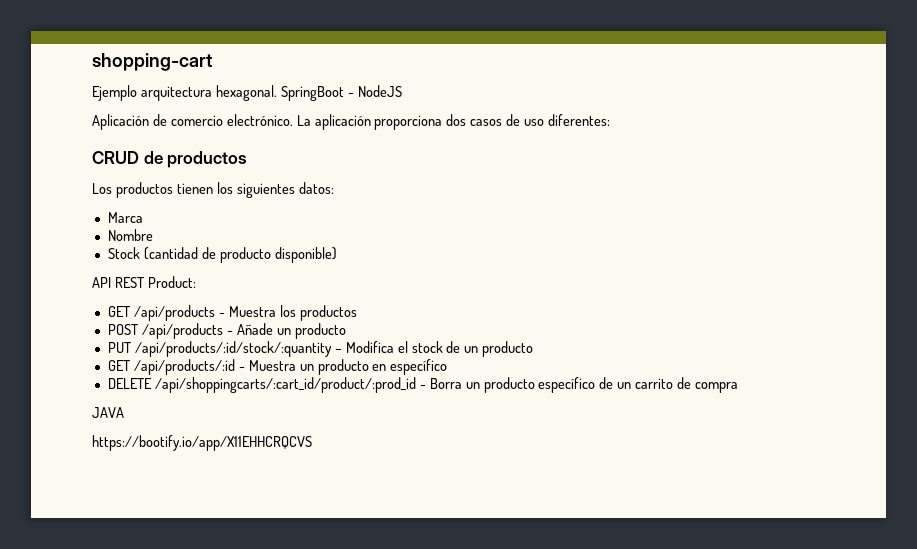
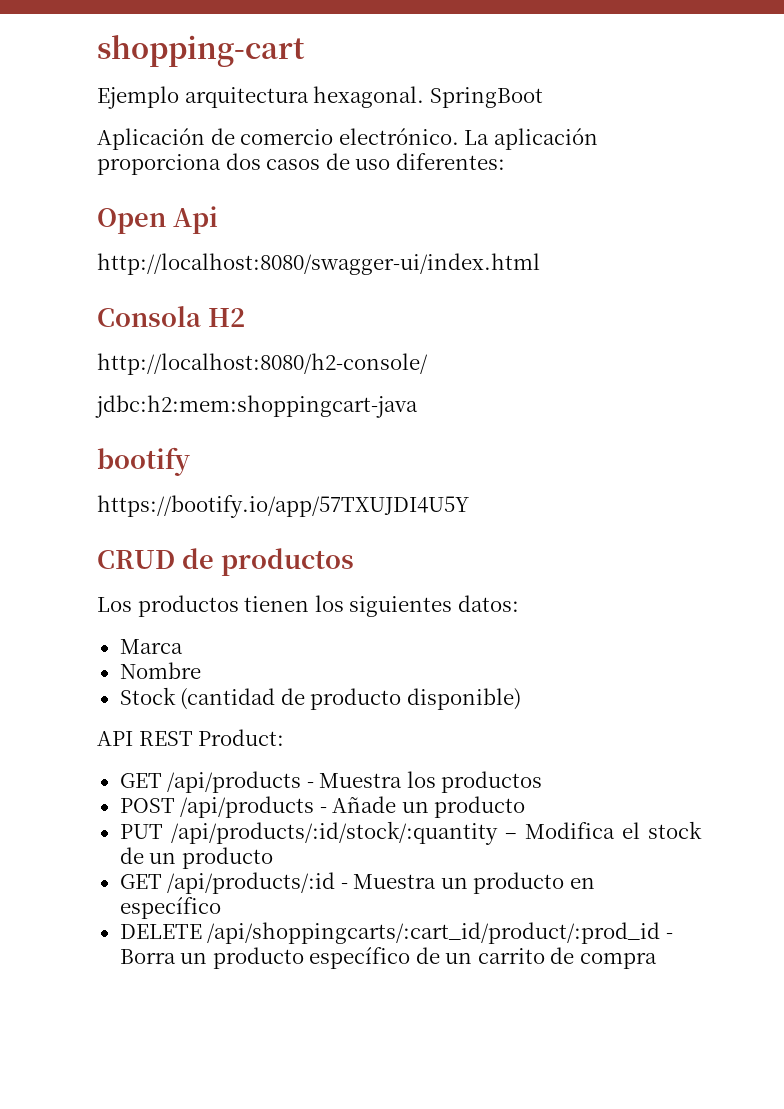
[347,85,402,97] - NodeJS -> (543, 97) none
(611, 120) none -> [97,206,218,234] [97,253,540,275] [97,306,245,327] [97,353,428,375] [95,395,418,418] [97,447,190,476] [97,495,469,518] // Open Api // http://localhost:8080/swagger-ui/index.html // Consola H2 // http://localhost:8080/h2-console/ // jdbc:h2:mem:shoppingcart-java // bootify // https://bootify.io/app/57TXUJDI4U5Y
[92,407,124,418] [92,435,312,451] // JAVA // https://bootify.io/app/X11EHHCRQCVS -> (657, 960) none

